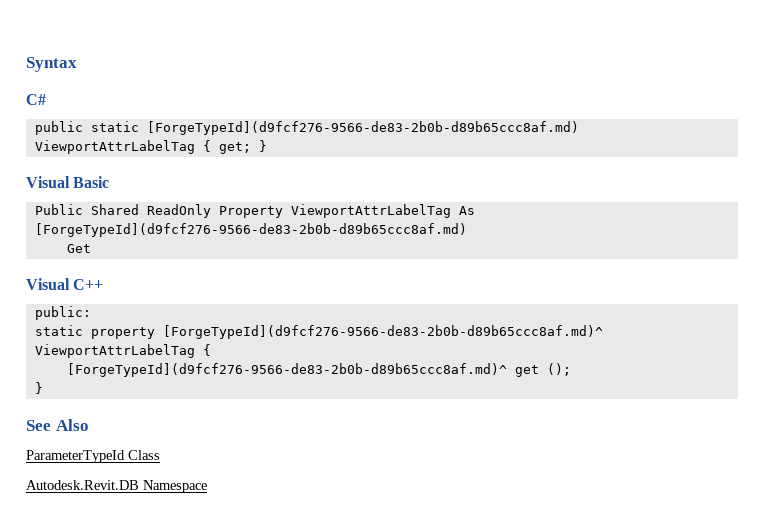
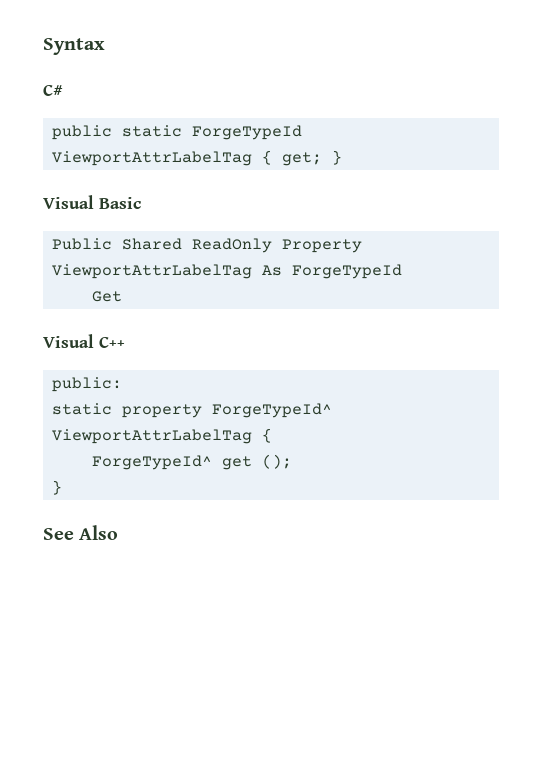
[146,121,579,135] [ForgeTypeId](d9fcf276-9566-de83-2b0b-d89b65ccc8af.md) -> [192,125,303,140] ForgeTypeId
[34,223,467,237] [ForgeTypeId](d9fcf276-9566-de83-2b0b-d89b65ccc8af.md) -> [292,264,403,279] ForgeTypeId
[162,325,603,339] [ForgeTypeId](d9fcf276-9566-de83-2b0b-d89b65ccc8af.md)^ -> [212,403,333,418] ForgeTypeId^
[66,363,507,377] [ForgeTypeId](d9fcf276-9566-de83-2b0b-d89b65ccc8af.md)^ -> [92,455,213,470] ForgeTypeId^
[26,450,160,463] [26,480,207,493] // ParameterTypeId Class // Autodesk.Revit.DB Namespace -> (119, 532) none

